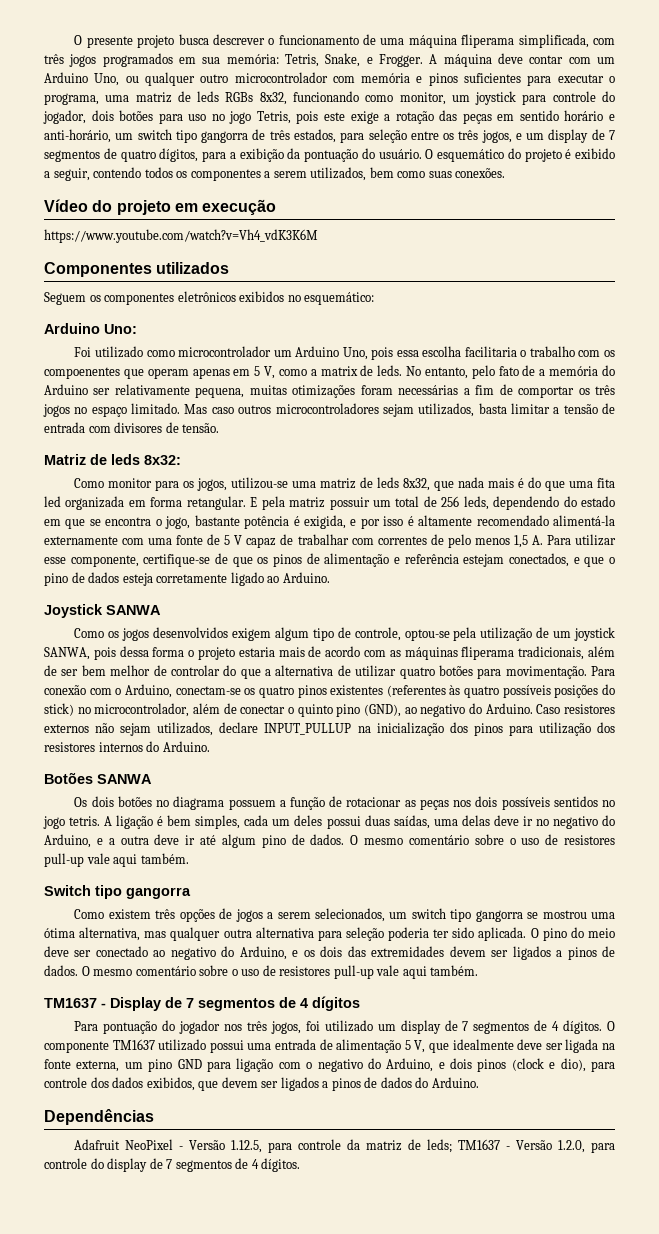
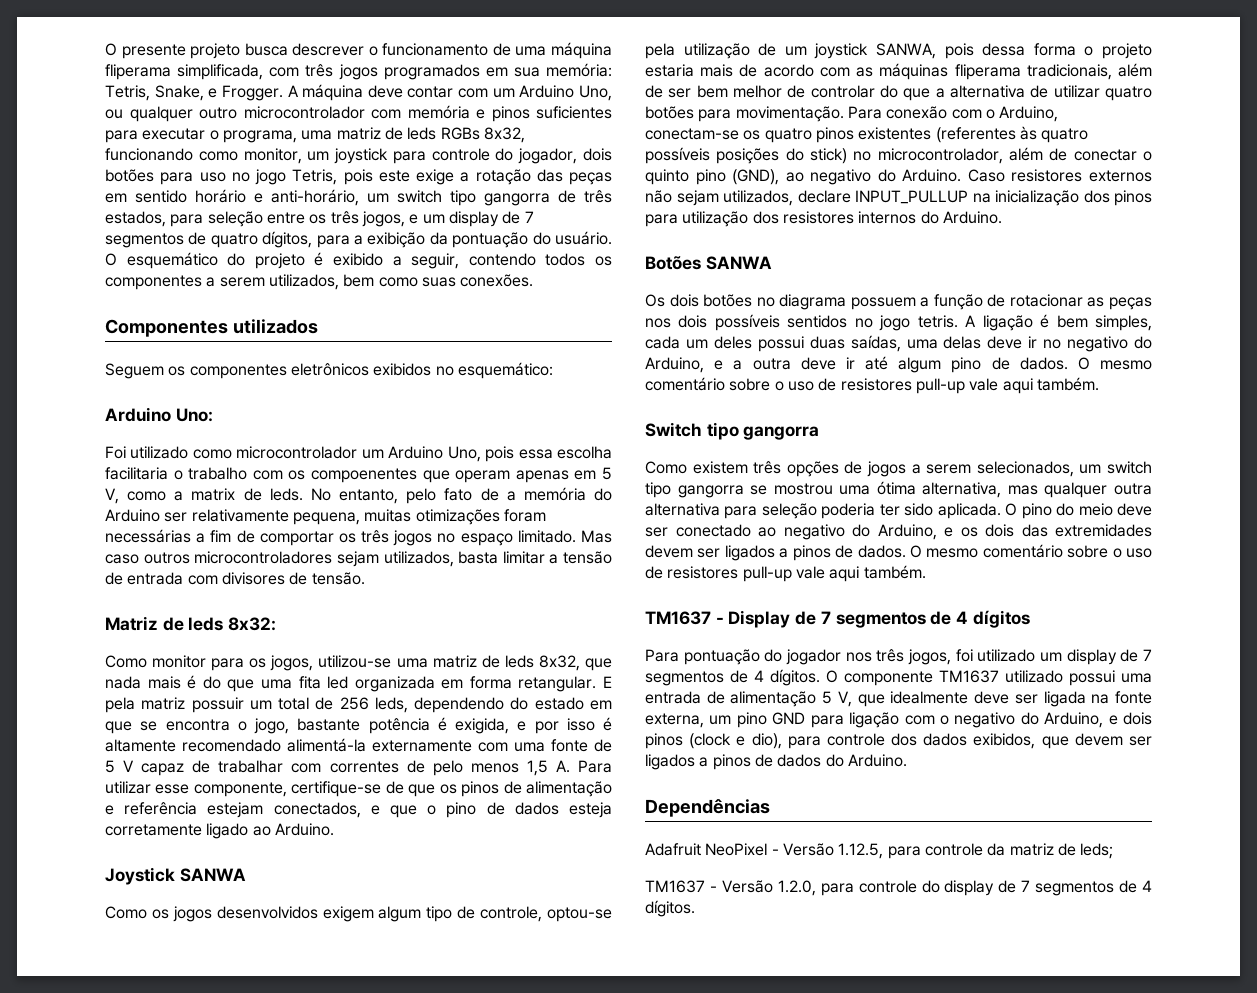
[44,199,277,215] [44,229,318,243] // Vídeo do projeto em execução // https://www.youtube.com/watch?v=Vh4_vdK3K6M -> (534, 280) none
(453, 1146) none -> (1114, 851) //

